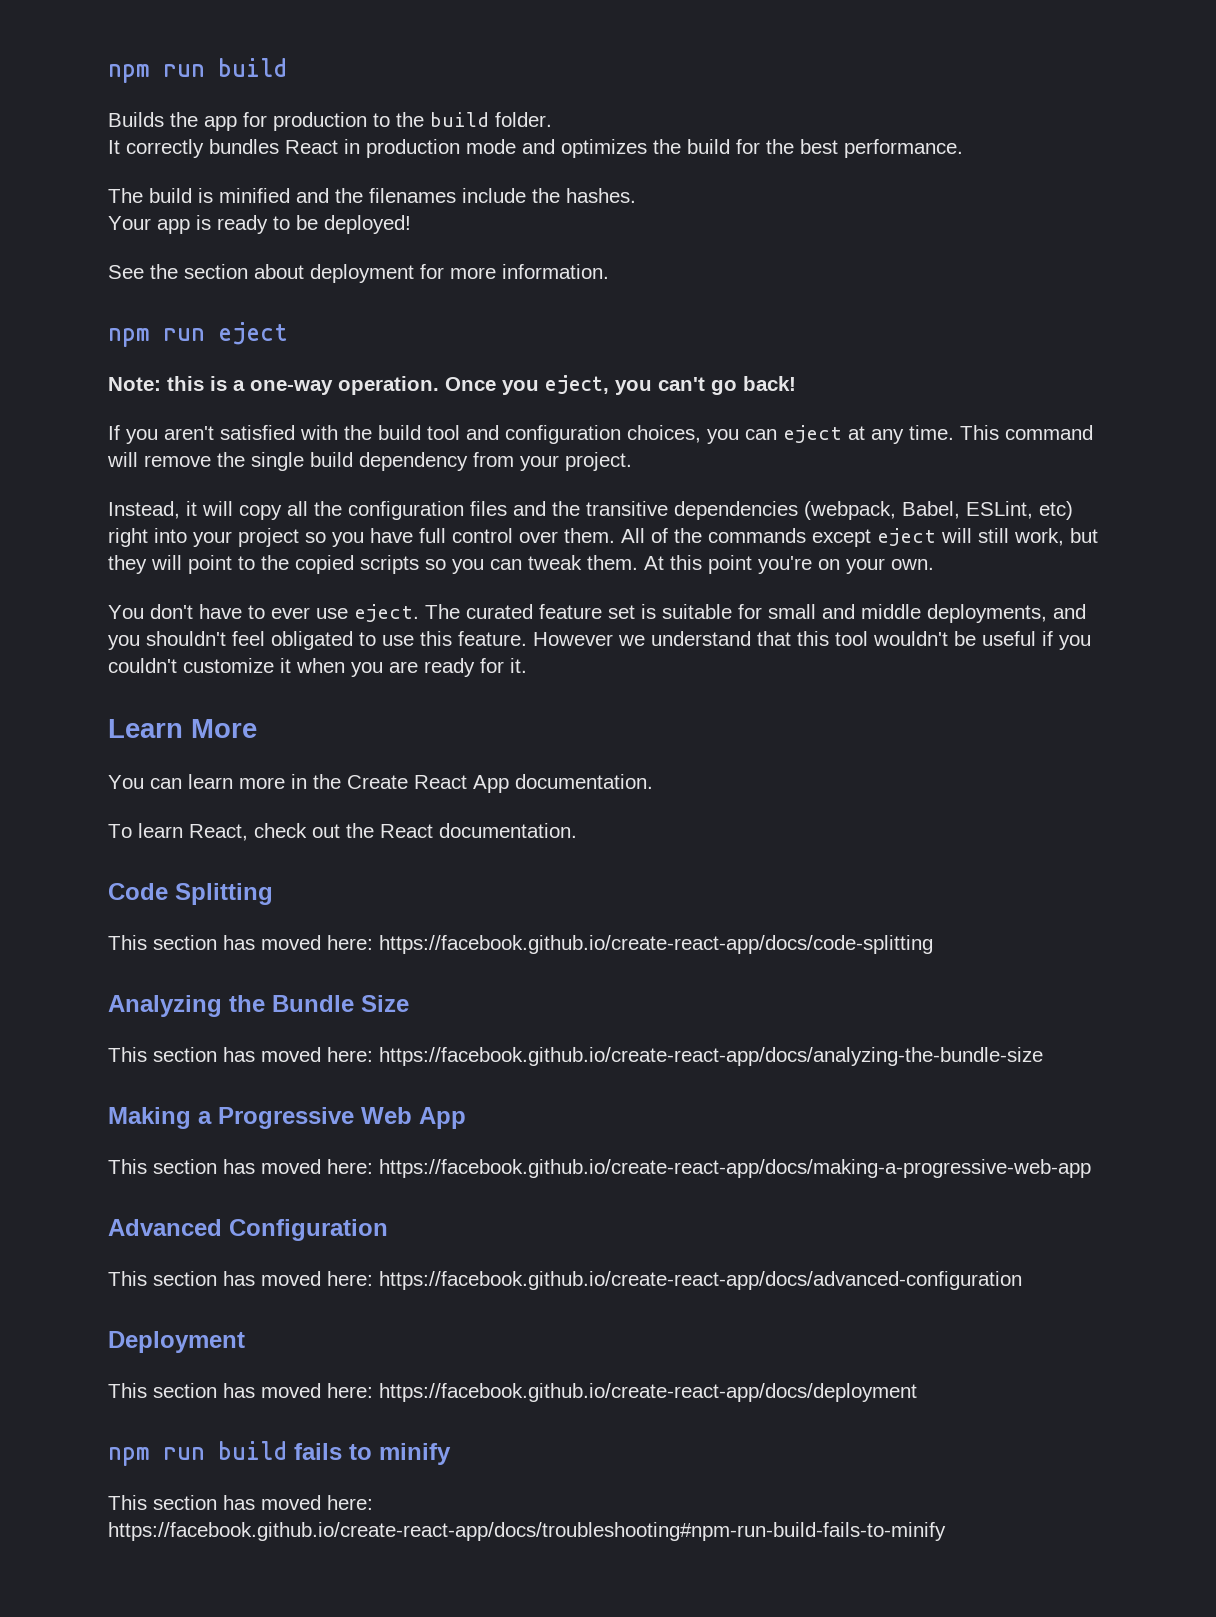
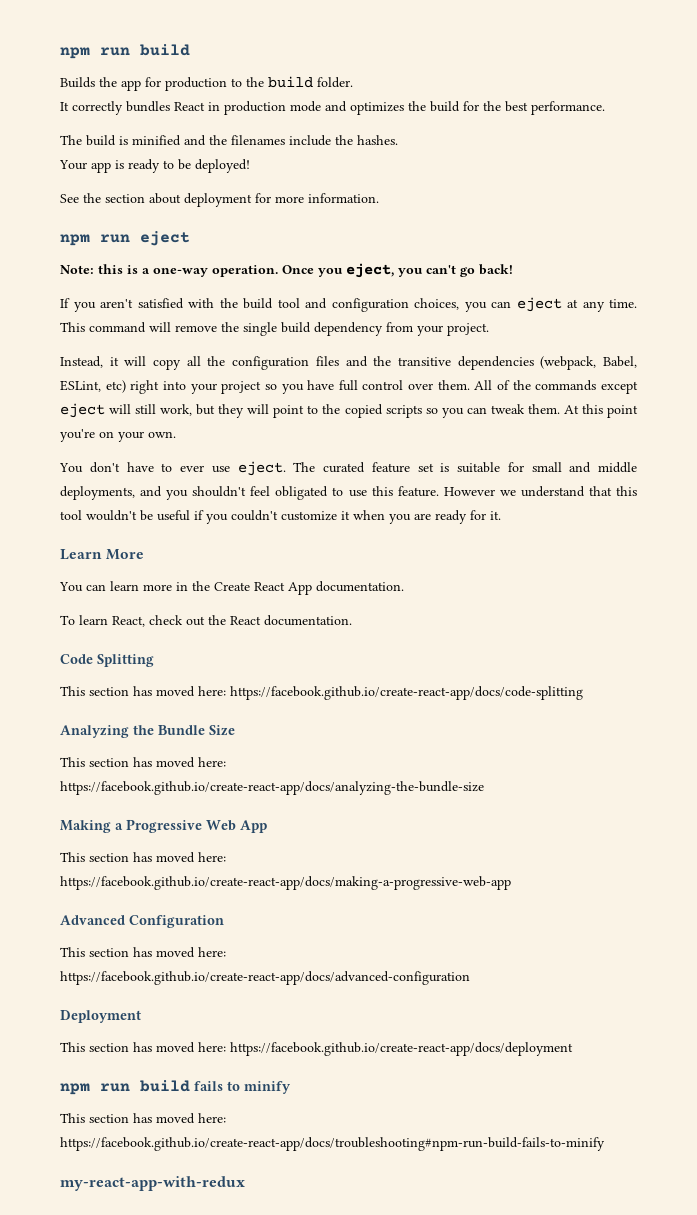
(946, 1531) none -> [60,1176,245,1191] // my-react-app-with-redux

